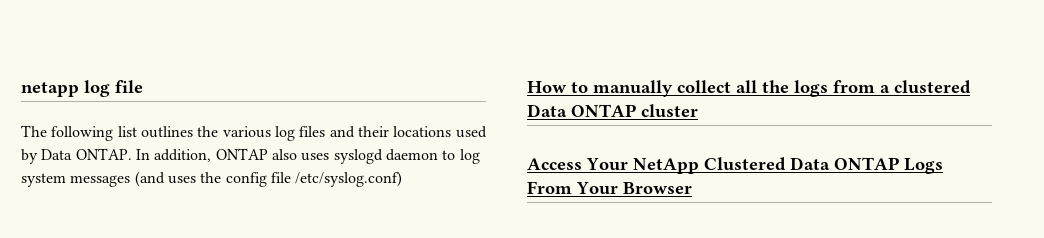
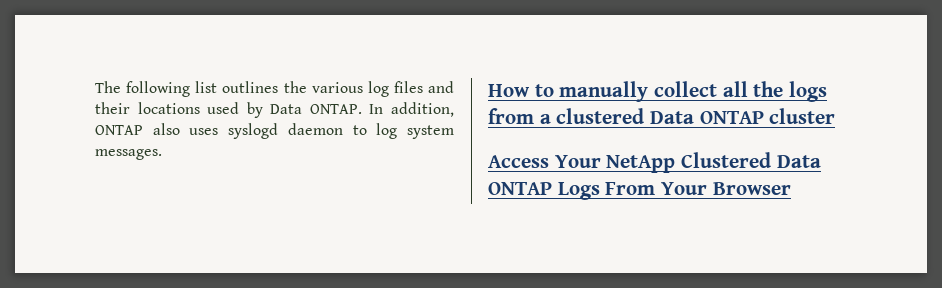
[21,80,143,97] netapp log file // -> (95, 87) none
[70,171,403,187] messages (and uses the config file /etc/syslog.conf) -> [95,149,162,160] messages.

